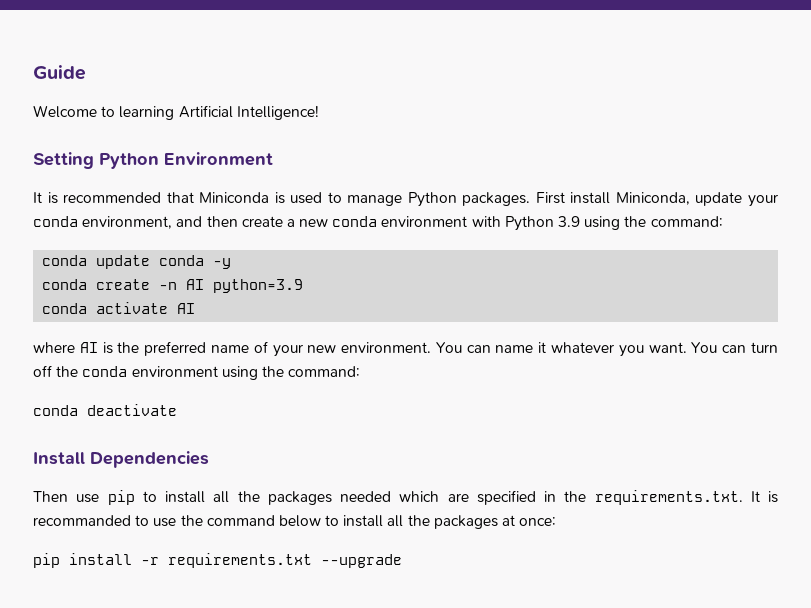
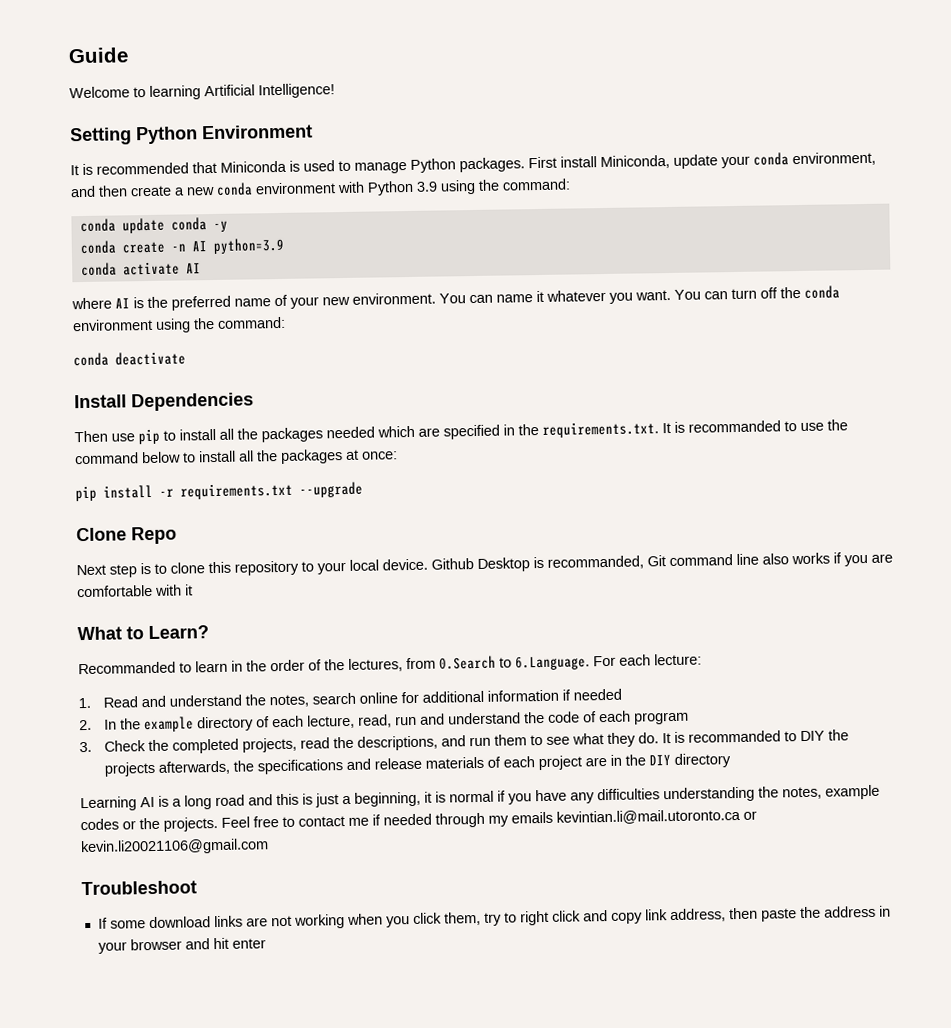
(402, 561) none -> [76,526,177,545] [76,552,893,578] [77,584,193,598] [77,625,209,641] [78,653,702,675] [78,688,623,709] [79,710,690,733] [79,729,850,754] [104,753,732,777] [80,784,880,812] [80,808,757,832] [80,838,269,856] [81,880,197,896] [97,905,891,929] [97,937,266,954] // Clone Repo // Next step is to clone this repository to your local device. Github Desktop is recommanded, Git command line also works if you are comfortable with it // What to Learn? // Recommanded to learn in the order of the lectures, from 0.Search to 6.Language. For each lecture: // 1. Read and understand the notes, search online for additional information if needed // 2. In the example directory of each lecture, read, run and understand the code of each program // 3. Check the completed projects, read the descriptions, and run them to see what they do. It is recommanded to DIY the projects afterwards, the specifications and release materials of each project are in the DIY directory // Learning AI is a long road and this is just a beginning, it is normal if you have any difficulties understanding the notes, example codes or the projects. Feel free to contact me if needed through my emails kevintian.li@mail.utoronto.ca or kevin.li20021106@gmail.com // Troubleshoot // If some download links are not working when you click them, try to right click and copy link address, then paste the address in your browser and hit enter

